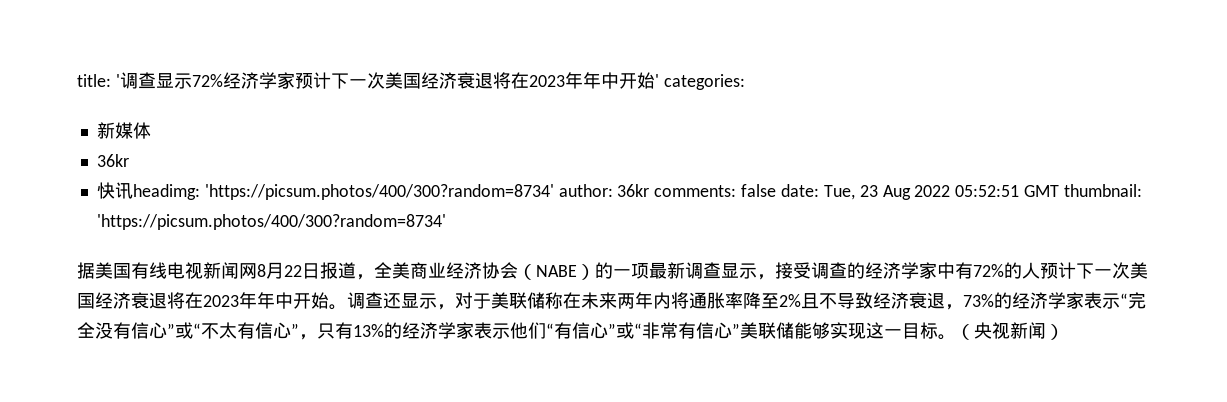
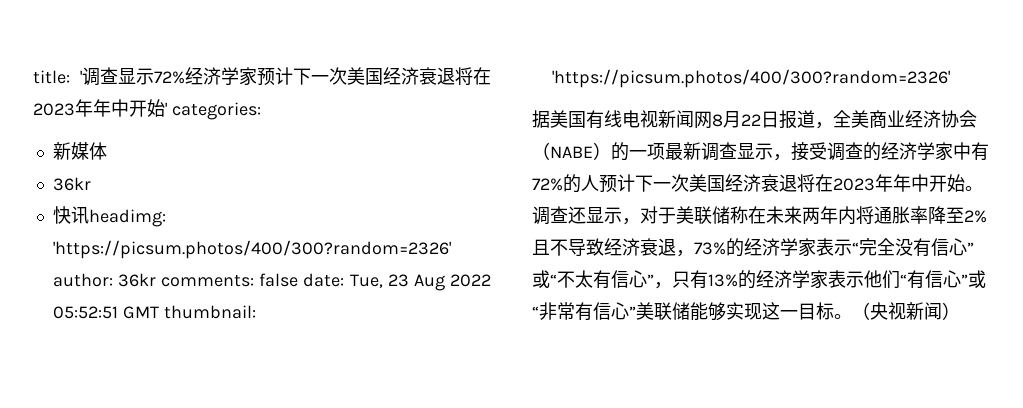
[204,184,554,200] 'https://picsum.photos/400/300?random=8734' -> [52,240,451,259] 'https://picsum.photos/400/300?random=2326'
[96,214,446,230] 'https://picsum.photos/400/300?random=8734' -> [551,69,950,88] 'https://picsum.photos/400/300?random=2326'

